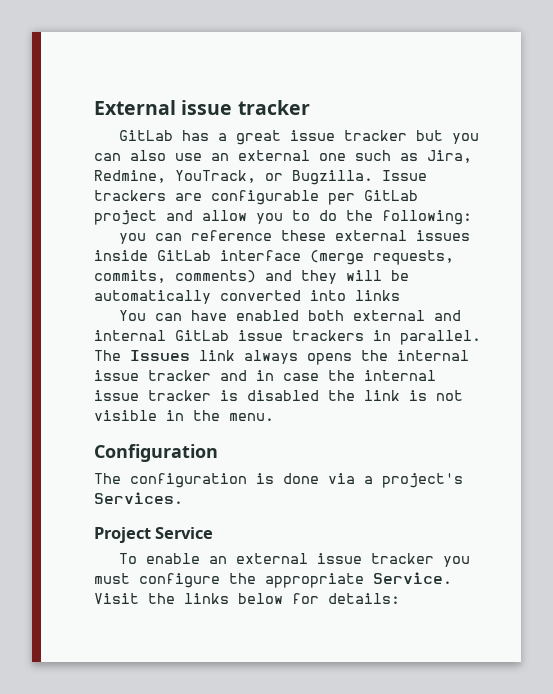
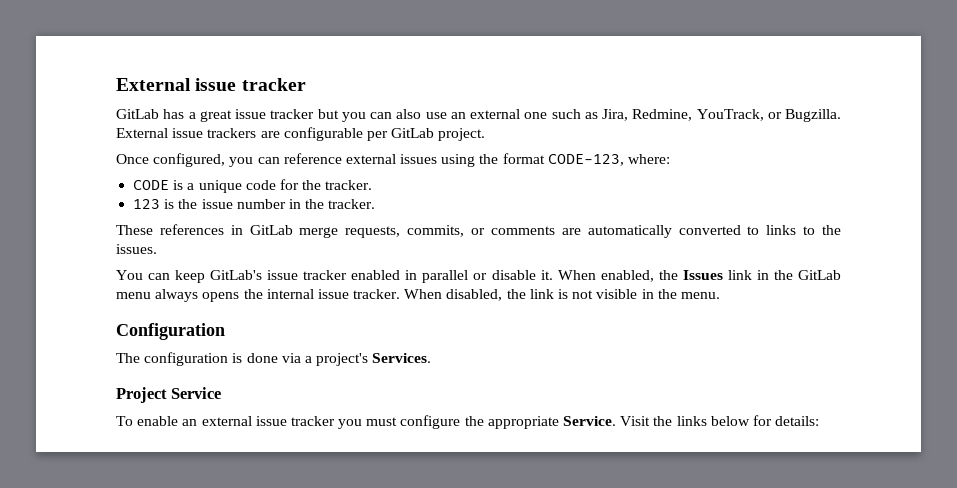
[382,170,427,181] Issue -> [116,128,204,138] External issue
[94,210,472,225] project and allow you to do the following: // -> [438,128,486,141] [116,153,226,167] project. // Once configured,
[281,230,327,241] these -> (342, 158) none
[94,250,454,265] [94,270,409,284] inside GitLab interface (merge requests, commits, comments) and they will be -> [441,153,671,167] [133,179,373,193] [133,199,376,209] [116,224,581,238] using the format CODE-123, where: // CODE is a unique code for the tracker. // 123 is the issue number in the tracker. // These references in GitLab merge requests, commits, or comments are
[310,290,400,301] into links -> [747,225,842,235] [116,244,157,254] to links to the issues.
[191,310,462,321] [94,330,481,345] [94,350,235,361] have enabled both external and internal GitLab issue trackers in parallel. The Issues link -> [175,270,841,283] [116,292,151,299] keep GitLab's issue tracker enabled in parallel or disable it. When enabled, the Issues link in the GitLab menu
[148,370,436,381] [94,390,319,401] tracker and in case the internal issue tracker is disabled -> [353,289,503,301] tracker. When disabled,

